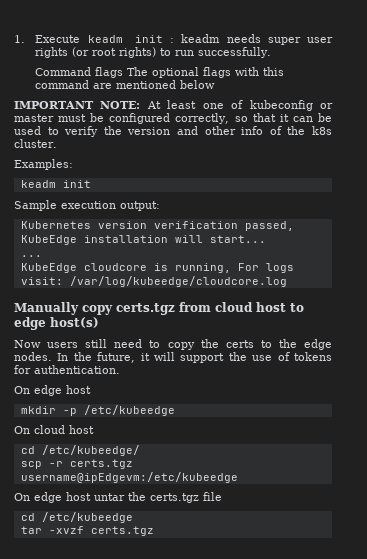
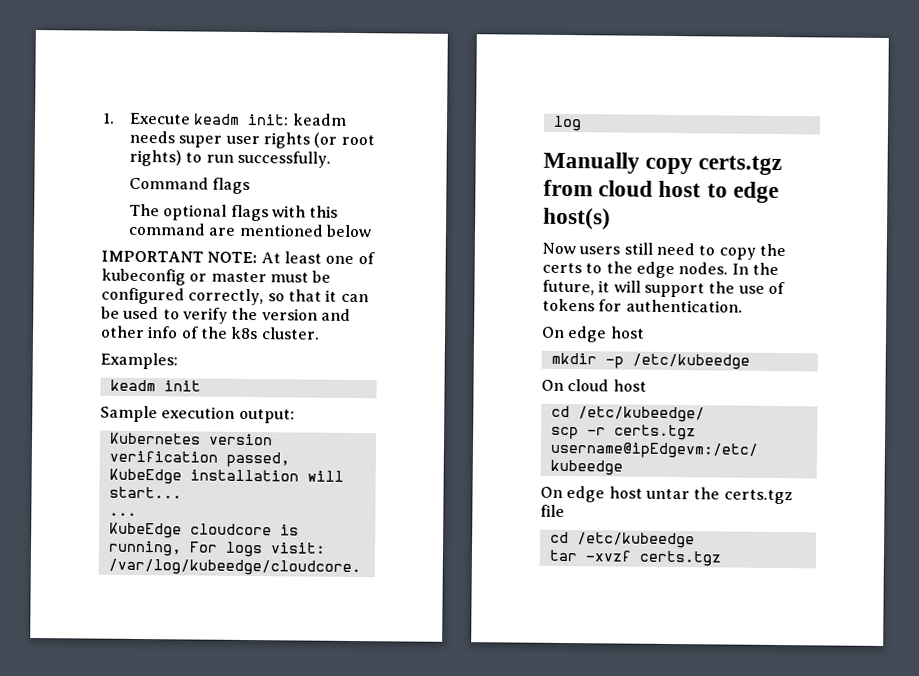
[135,35,175,43] init : -> [247,113,290,126] init:
(124, 72) none -> (251, 186) //

